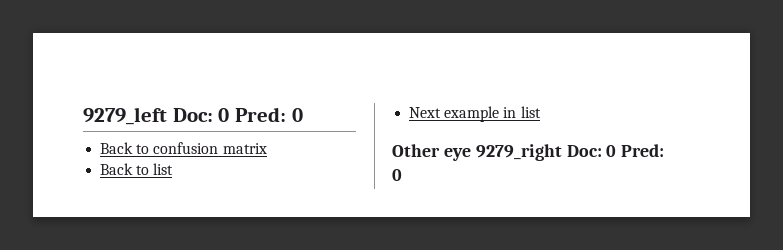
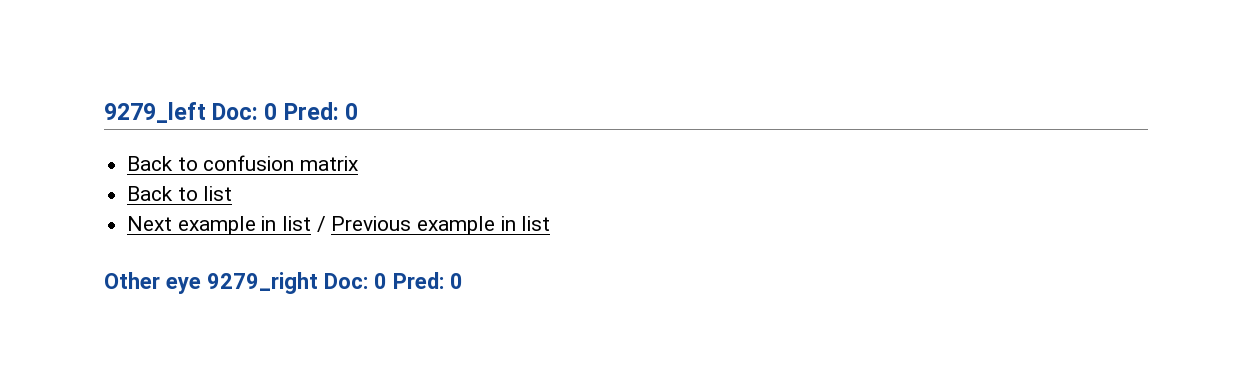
(541, 112) none -> [316,216,551,235] / Previous example in list

